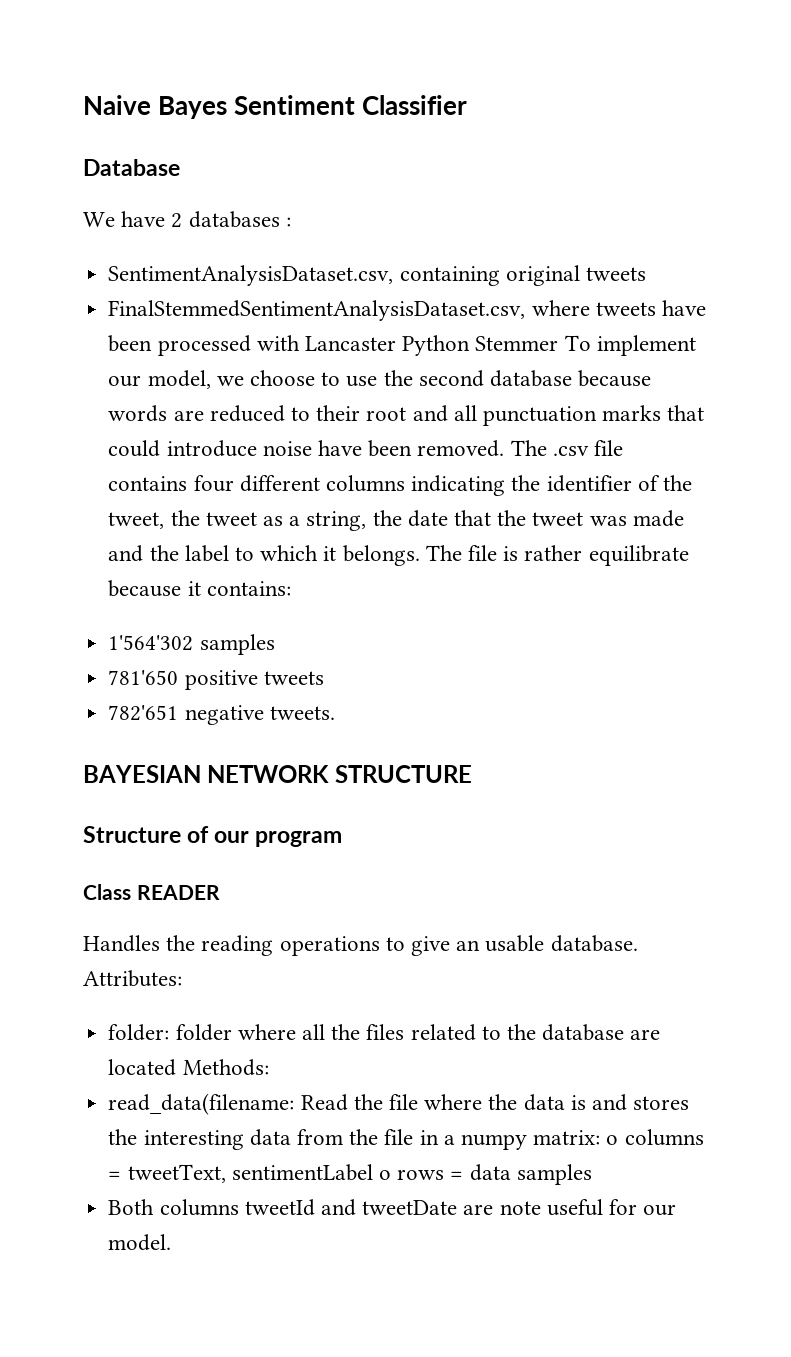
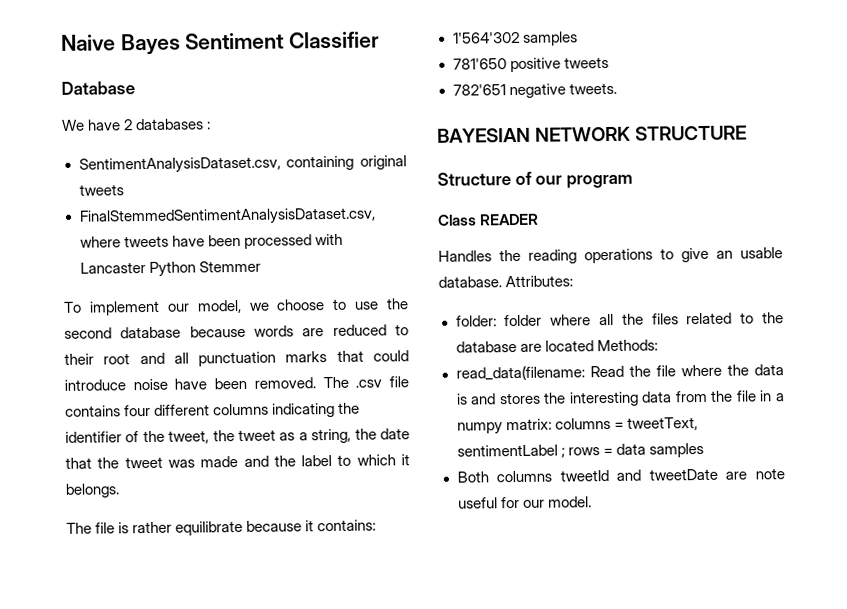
(559, 343) none -> (261, 266) //
(420, 555) none -> (120, 490) //
[606,1135,619,1145] o -> (552, 424) none
[378,1170,391,1180] o -> [560,447,565,458] ;

